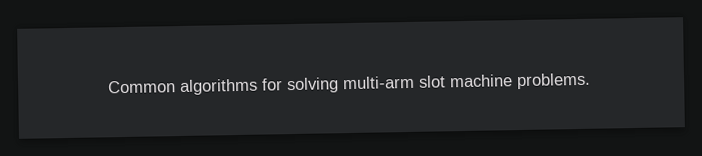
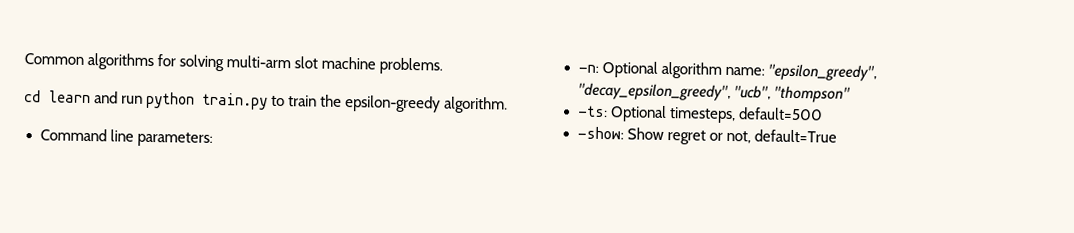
(591, 81) none -> [24,90,509,114] [39,128,213,147] [577,61,877,82] [577,82,851,103] [577,105,823,124] [576,126,837,145] // cd learn and run python train.py to train the epsilon-greedy algorithm. // Command line parameters: // -n: Optional algorithm name: "epsilon_greedy", "decay_epsilon_greedy", "ucb", "thompson" // -ts: Optional timesteps, default=500 // -show: Show regret or not, default=True

